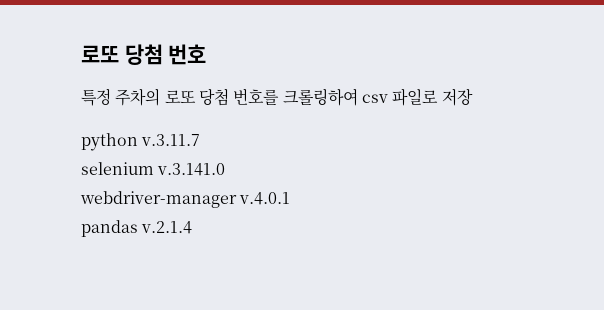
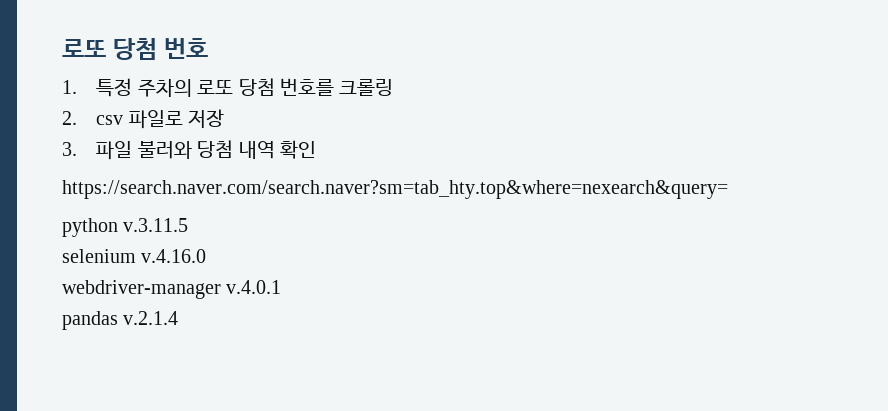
(207, 54) none -> [62,80,77,94] 1.
[282,88,358,106] 크롤링하여 -> [339,79,394,96] [62,111,77,125] 크롤링 // 2.
(473, 97) none -> [62,140,316,160] [62,180,728,199] // 3. 파일 불러와 당첨 내역 확인 // https://search.naver.com/search.naver?sm=tab_hty.top&where=nexearch&query=
[141,134,201,146] v.3.11.7 -> [123,218,189,232] v.3.11.5
[157,163,226,176] v.3.141.0 -> [141,249,207,263] v.4.16.0

